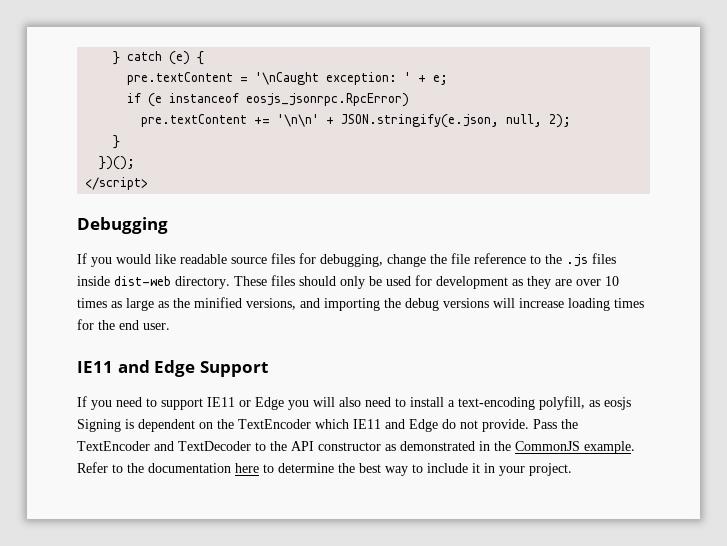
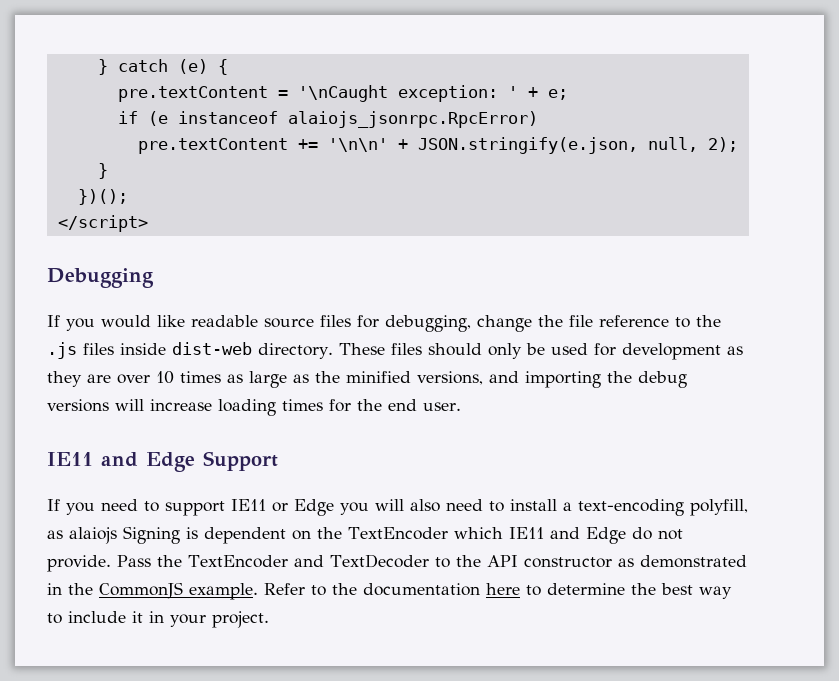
[246,93,410,107] eosjs_jsonrpc.RpcError) -> [287,111,538,128] alaiojs_jsonrpc.RpcError)
[604,397,631,410] eosjs -> [69,527,117,544] alaiojs

